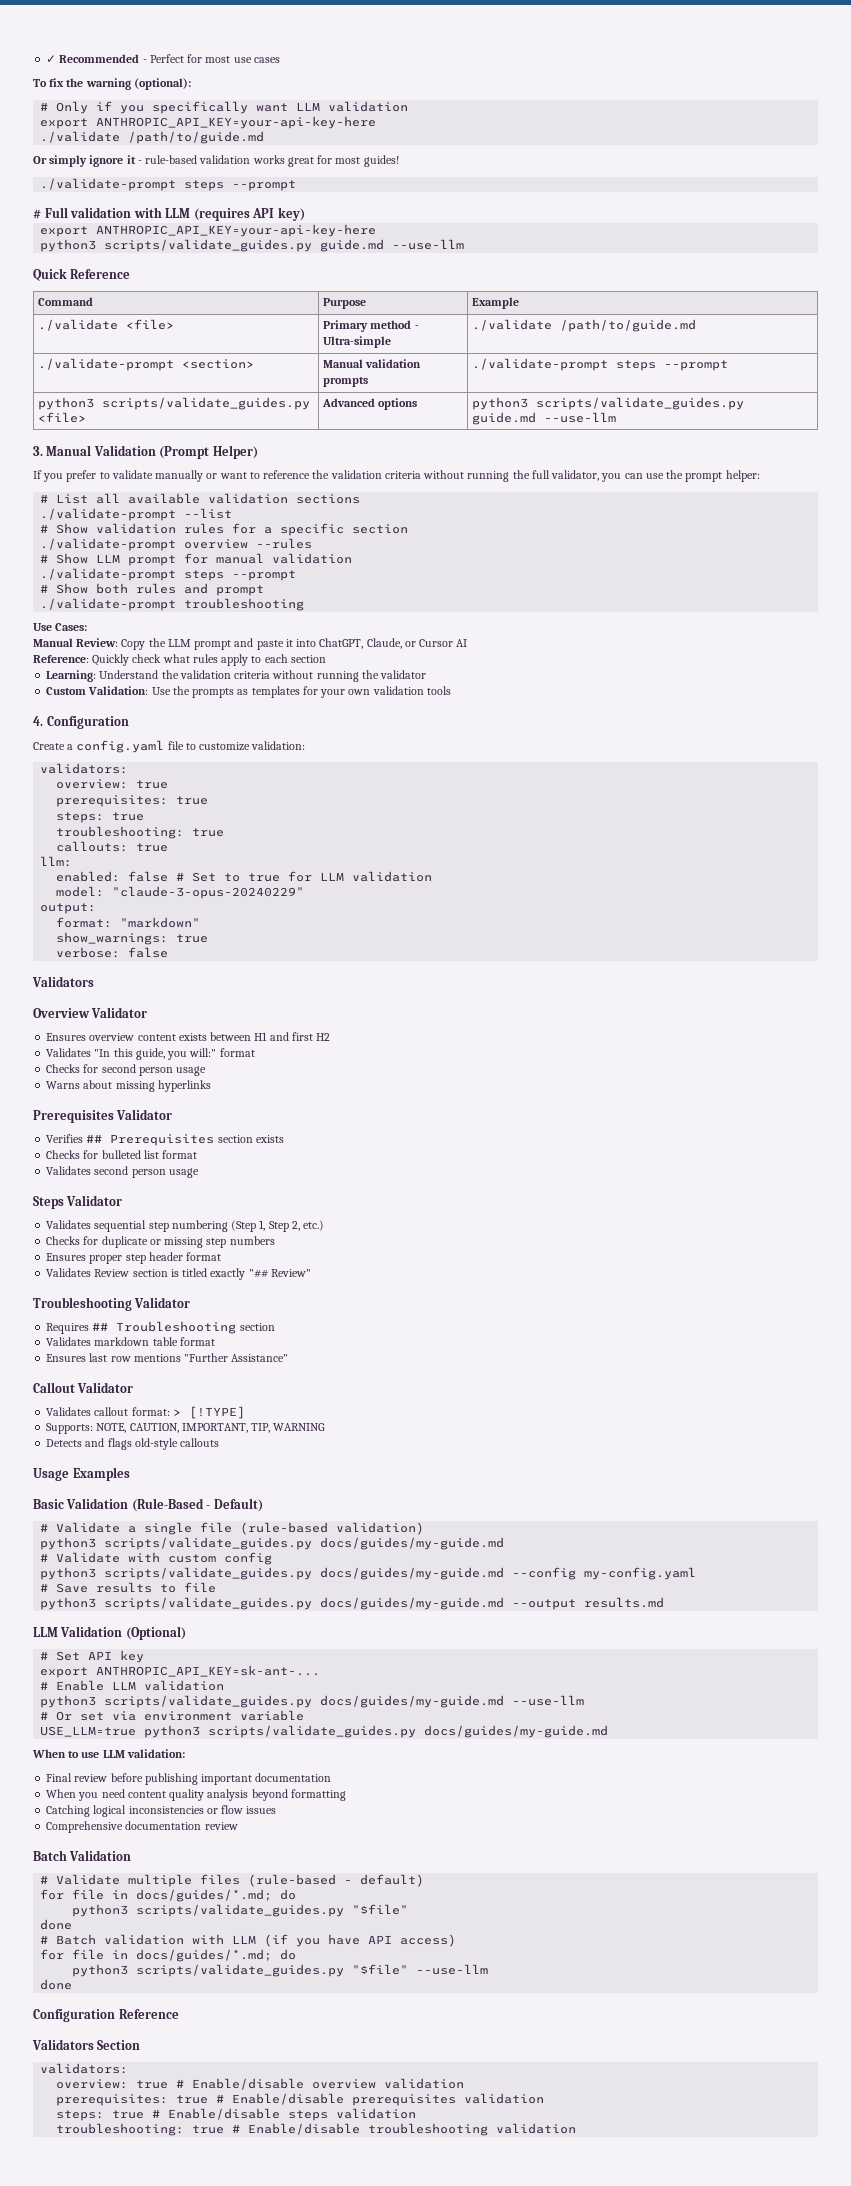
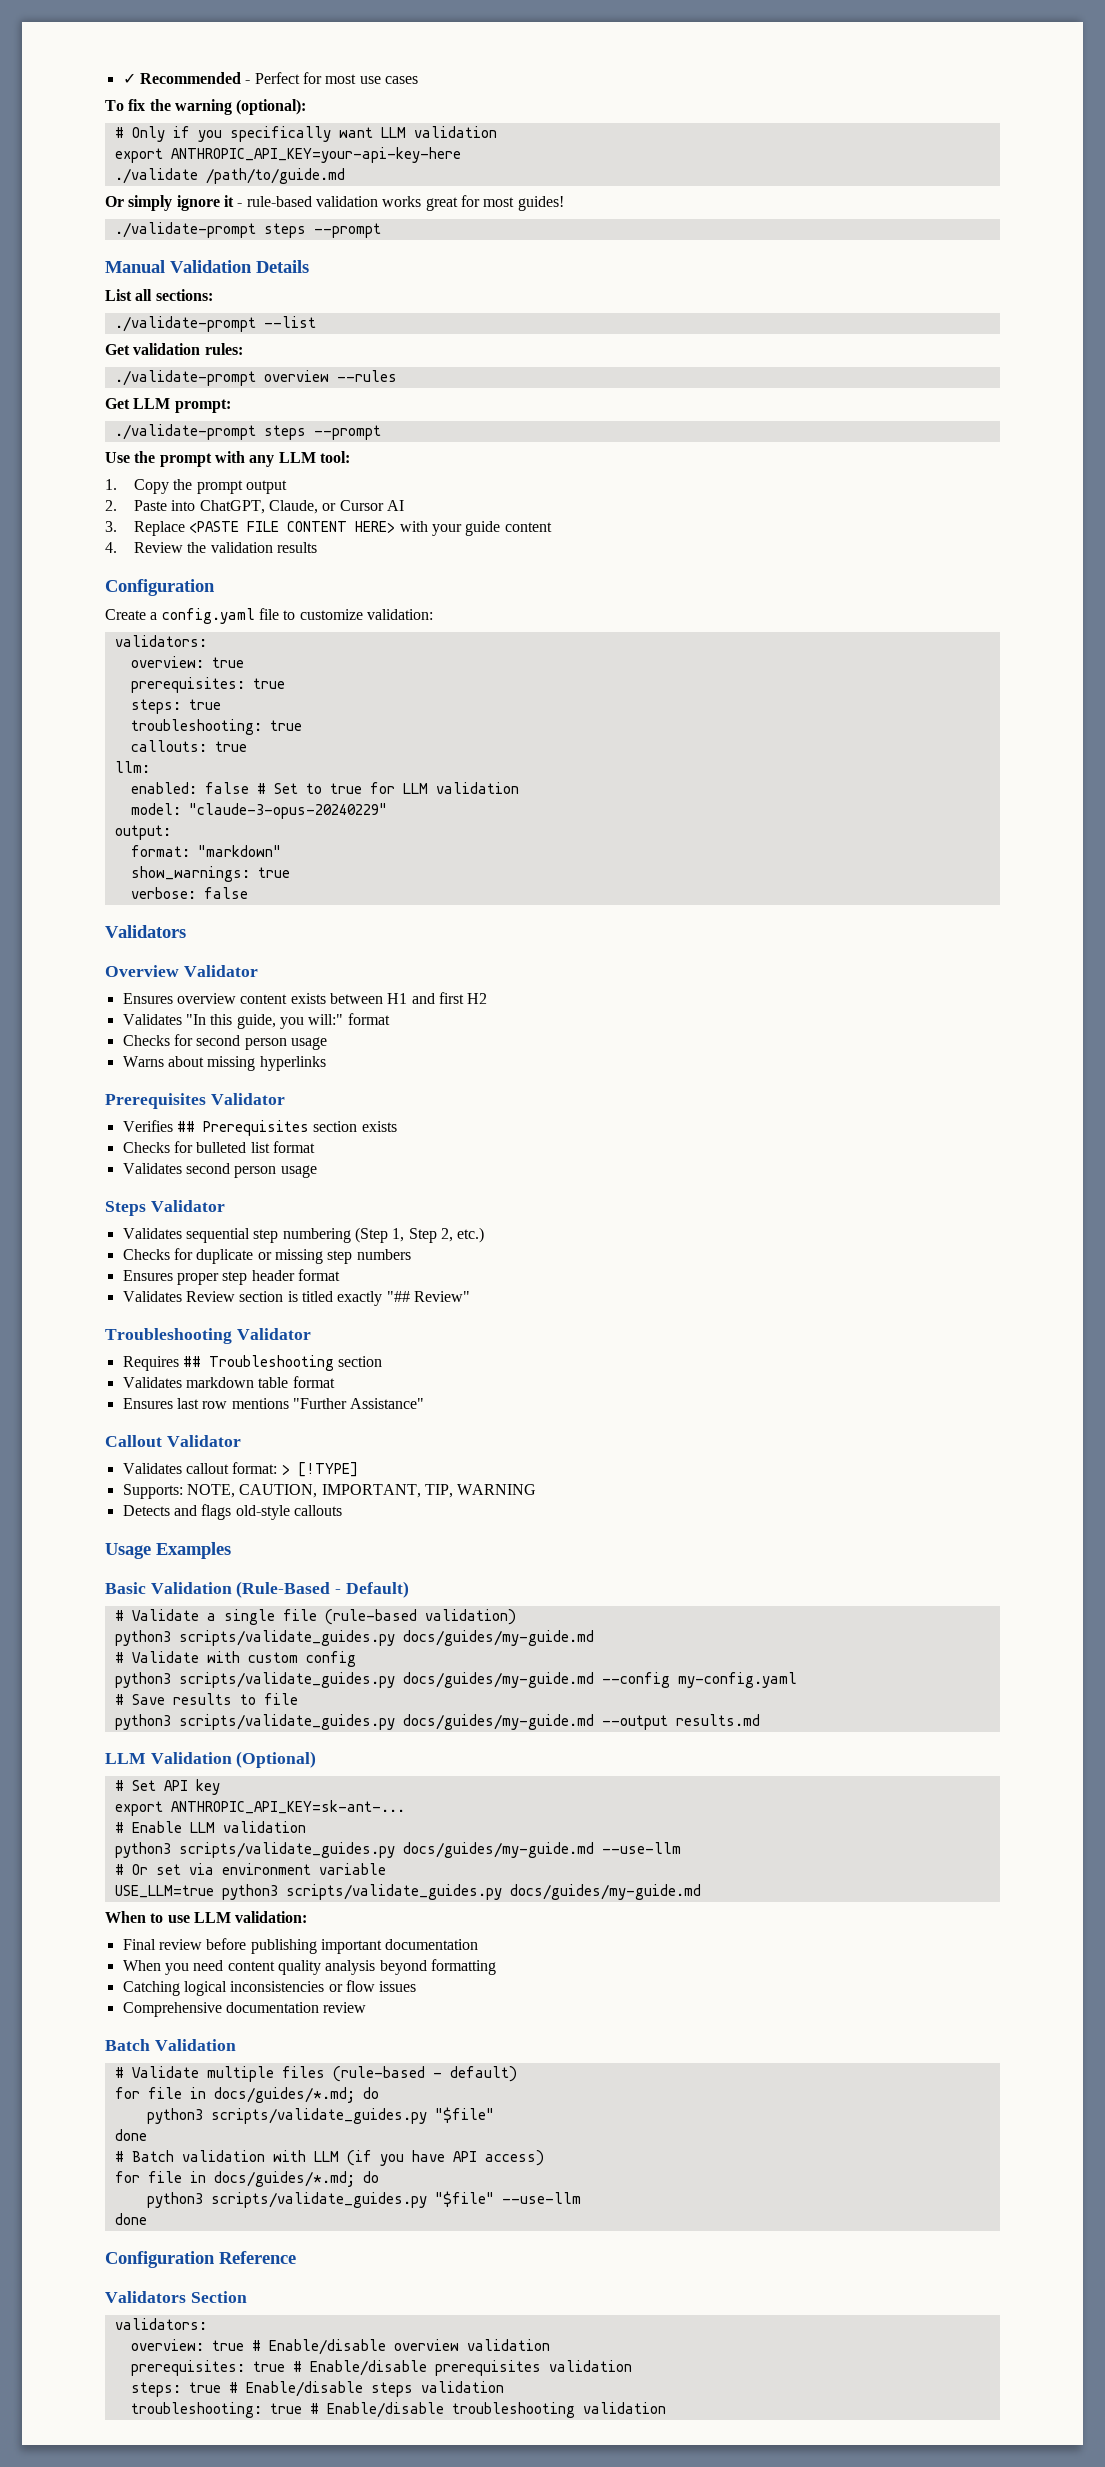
[33,207,305,221] [40,224,377,237] [40,239,465,252] [33,268,131,281] [38,297,94,306] [323,298,367,309] [472,297,520,309] [38,319,175,331] [323,320,419,332] [323,336,392,348] [472,319,697,332] [38,358,255,371] [323,359,422,368] [323,377,369,387] [472,358,729,371] [38,397,311,410] [38,412,87,423] [322,398,418,410] [472,397,745,410] [472,412,617,425] [33,445,258,459] [33,470,760,482] [40,493,361,504] [40,508,233,521] [40,523,409,536] [40,538,313,551] [40,553,353,566] [40,568,297,581] [40,583,265,596] [40,598,305,611] [33,623,88,631] [33,638,293,650] # Full validation with LLM (requires API key) // export ANTHROPIC_API_KEY=your-api-key-here // python3 scripts/validate_guides.py guide.md --use-llm // Quick Reference // Command | Purpose | Example // ./validate <file> | Primary method - Ultra-simple | ./validate /path/to/guide.md // ./validate-prompt <section> | Manual validation prompts | ./validate-prompt steps --prompt // python3 scripts/validate_guides.py <file> | Advanced options | python3 scripts/validate_guides.py guide.md --use-llm // 3. Manual Validation (Prompt Helper) // If you prefer to validate manually or want to reference the validation criteria without running the full validator, you can use the prompt helper: // # List all available validation sections // ./validate-prompt --list // # Show validation rules for a specific section // ./validate-prompt overview --rules // # Show LLM prompt for manual validation // ./validate-prompt steps --prompt // # Show both rules and prompt // ./validate-prompt troubleshooting // Use Cases: // Manual Review: Copy the LLM prompt and paste it -> [105,260,309,273] [105,289,213,301] [114,316,316,332] [105,343,243,355] [114,370,397,386] [105,398,231,413] [114,424,381,440] [105,451,350,467] [105,479,288,494] [105,500,168,511] Manual Validation Details // List all sections: // ./validate-prompt --list // Get validation rules: // ./validate-prompt overview --rules // Get LLM prompt: // ./validate-prompt steps --prompt // Use the prompt with any LLM tool: // 1. Copy the prompt output // 2. Paste
[33,654,326,666] [46,670,427,682] [46,686,451,698] [33,716,43,726] Reference: Quickly check what rules apply to each section // Learning: Understand the validation criteria without running the validator // Custom Validation: Use the prompts as templates for your own validation tools // 4. -> [105,521,552,536] [105,542,318,553] 3. Replace <PASTE FILE CONTENT HERE> with your guide content // 4. Review the validation results //

